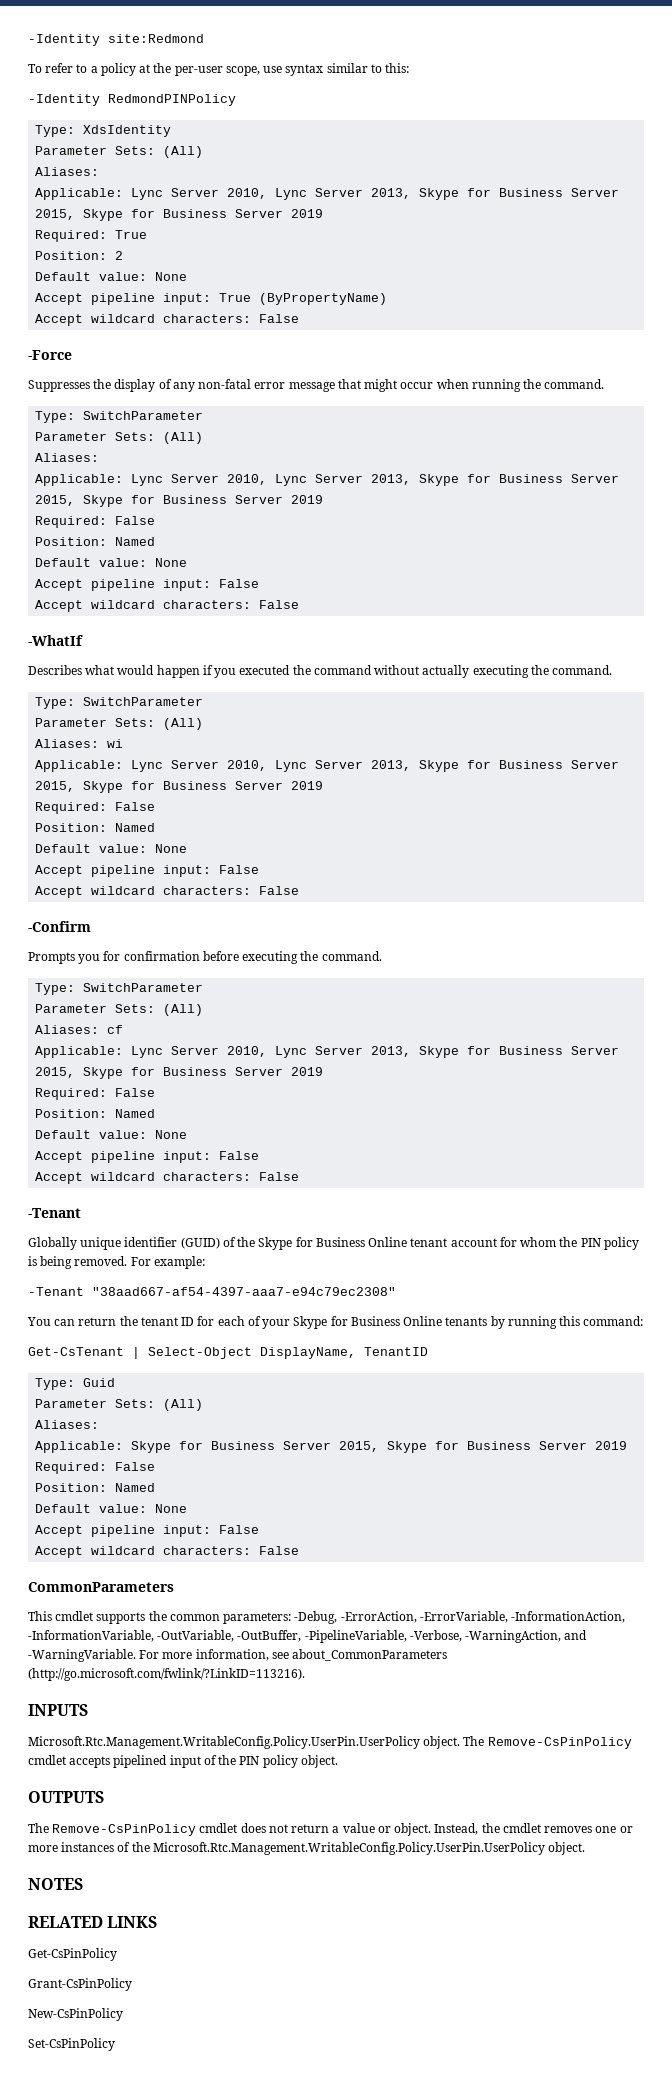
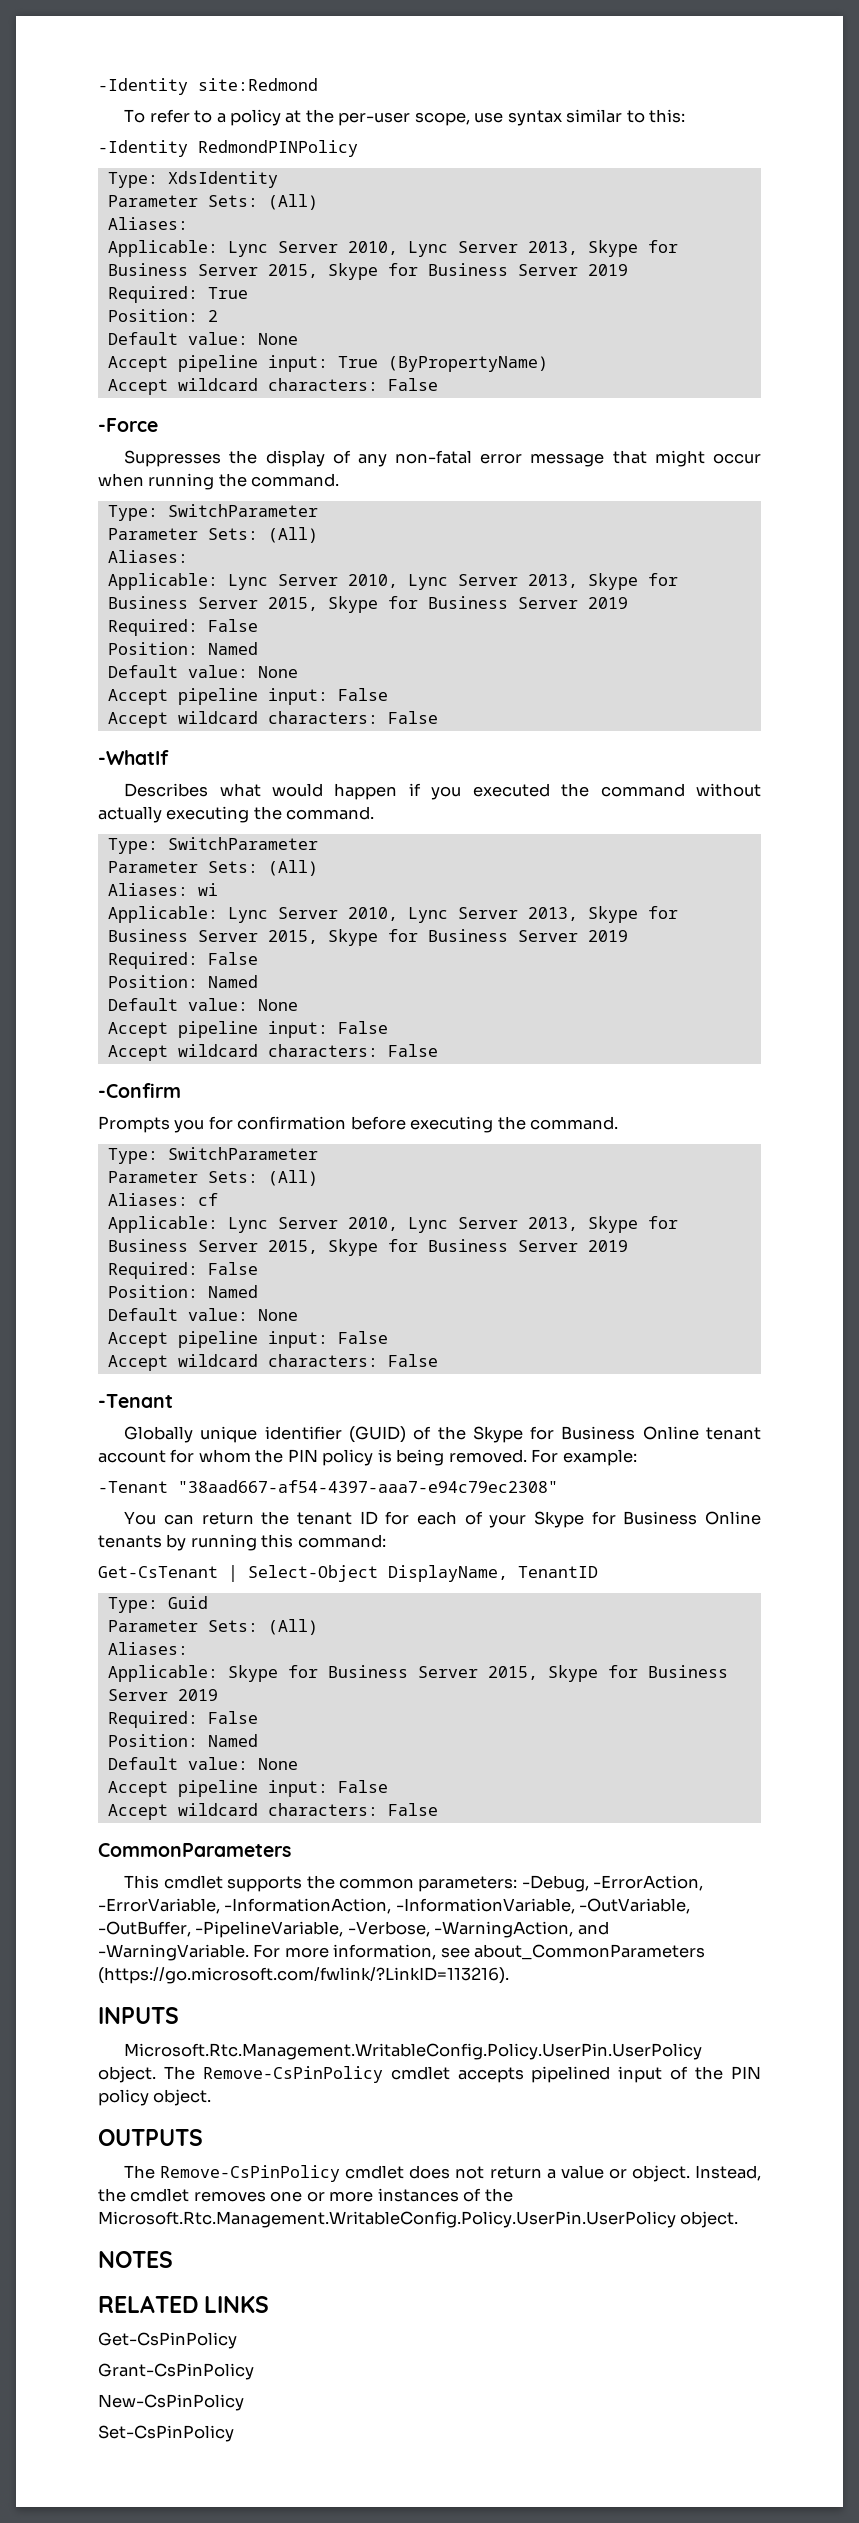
[28,1668,305,1681] (http://go.microsoft.com/fwlink/?LinkID=113216). -> [98,1967,509,1984] (https://go.microsoft.com/fwlink/?LinkID=113216).

